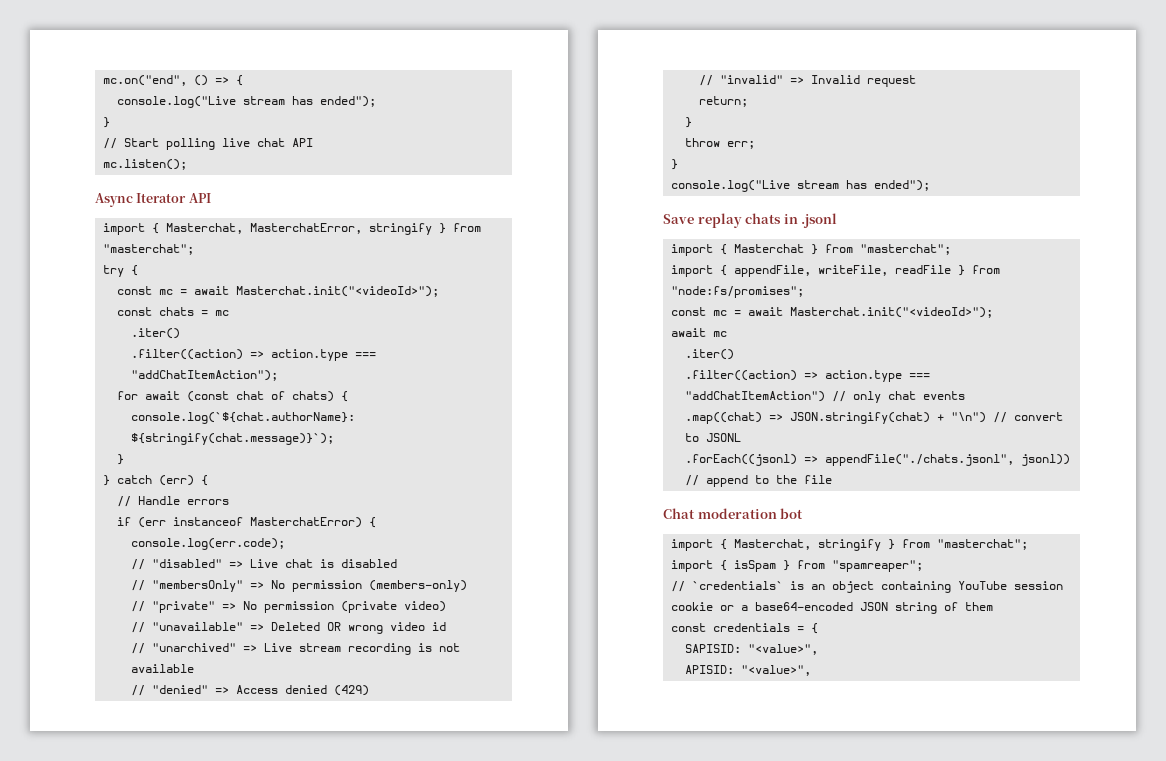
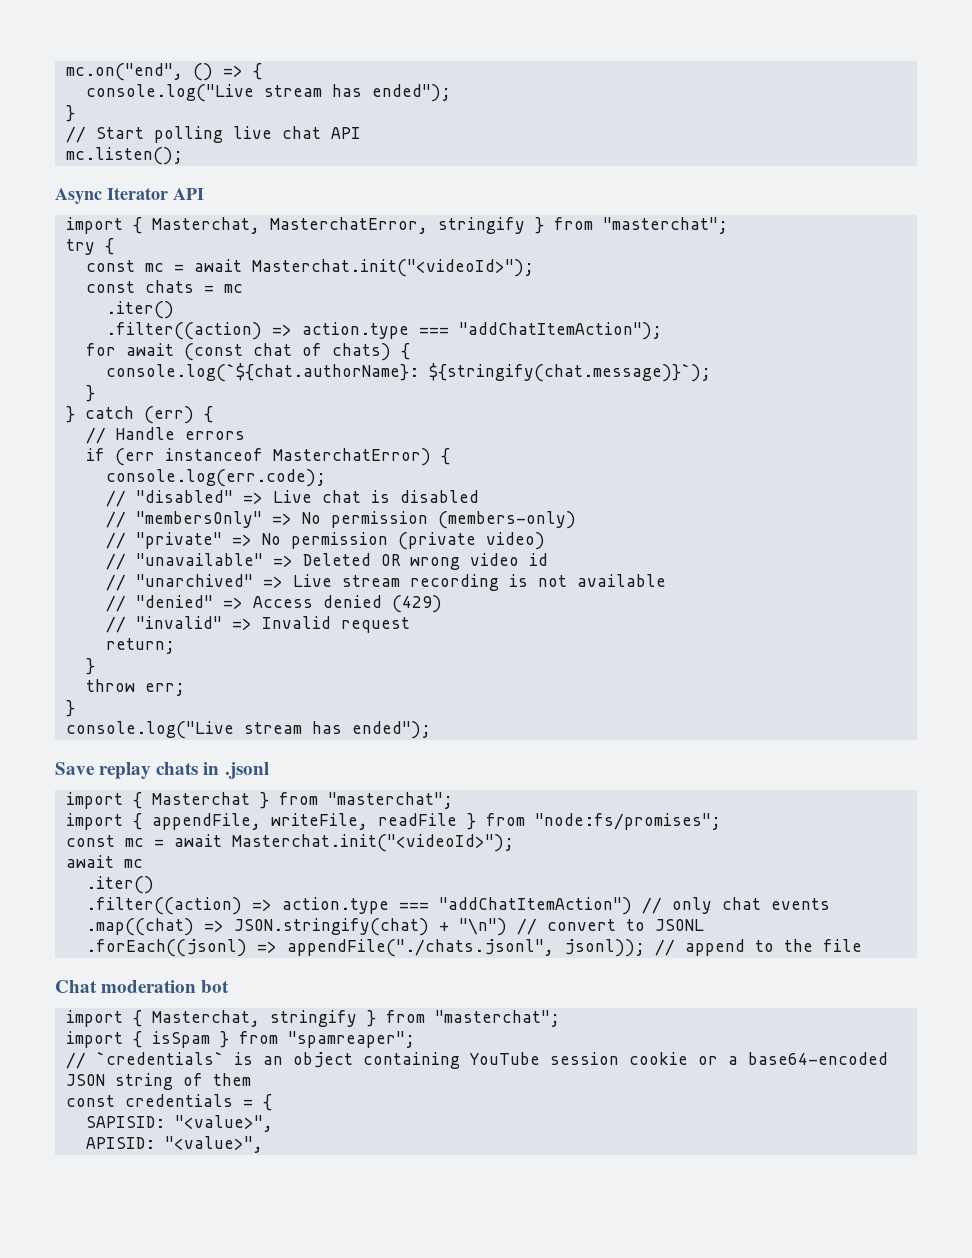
[1020,454,1070,466] jsonl)) -> [563,939,645,957] jsonl));

